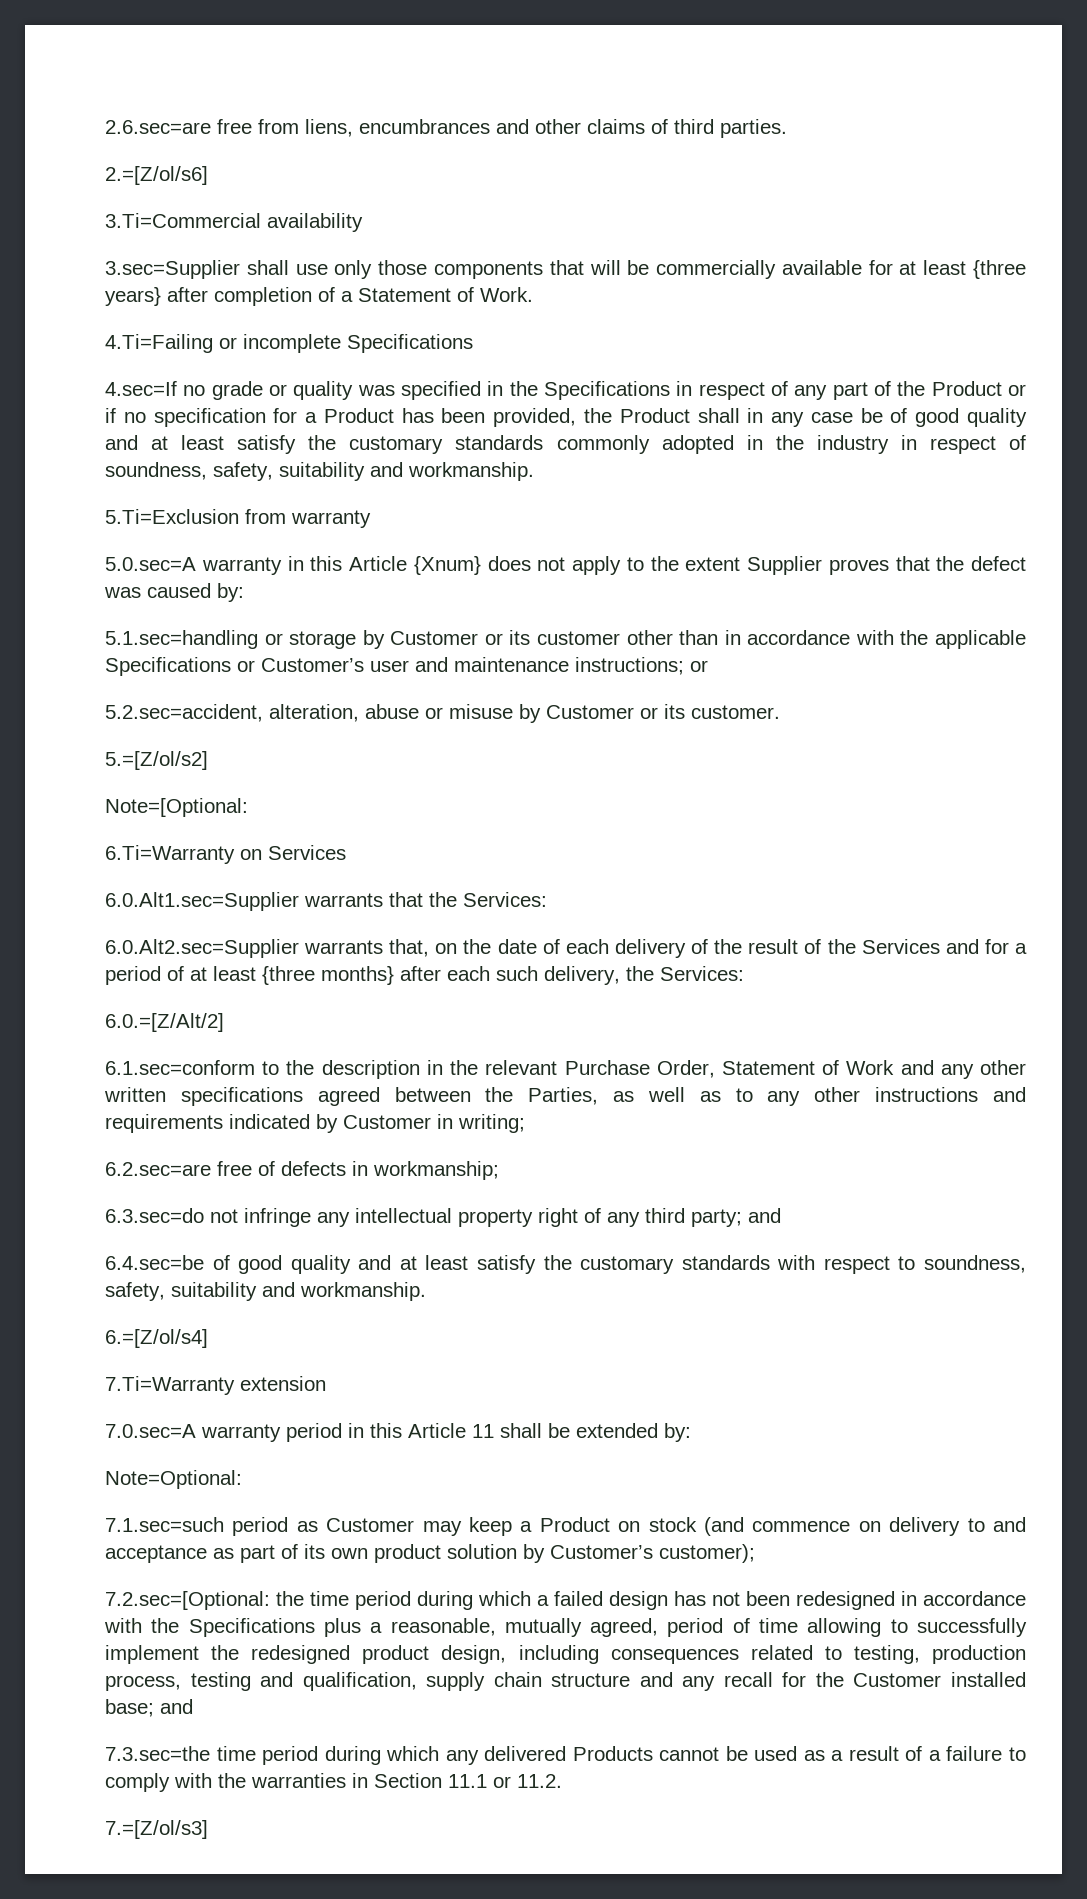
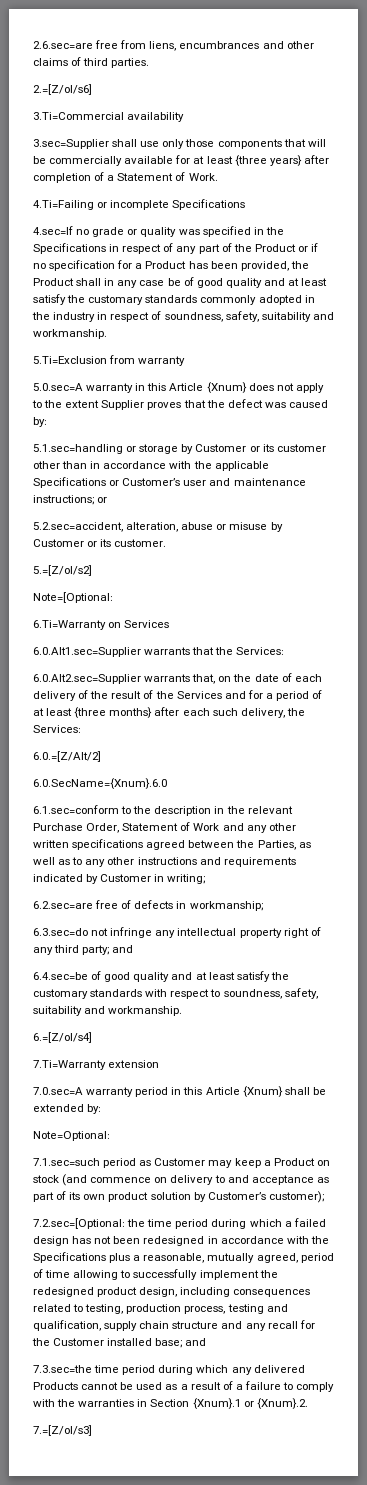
(224, 1022) none -> [33,778,167,789] // 6.0.SecName={Xnum}.6.0
[472,1424,494,1438] 11 -> [242,1086,283,1097] {Xnum}
[448,1774,562,1788] 11.1 or 11.2. -> [192,1398,308,1409] {Xnum}.1 or {Xnum}.2.

